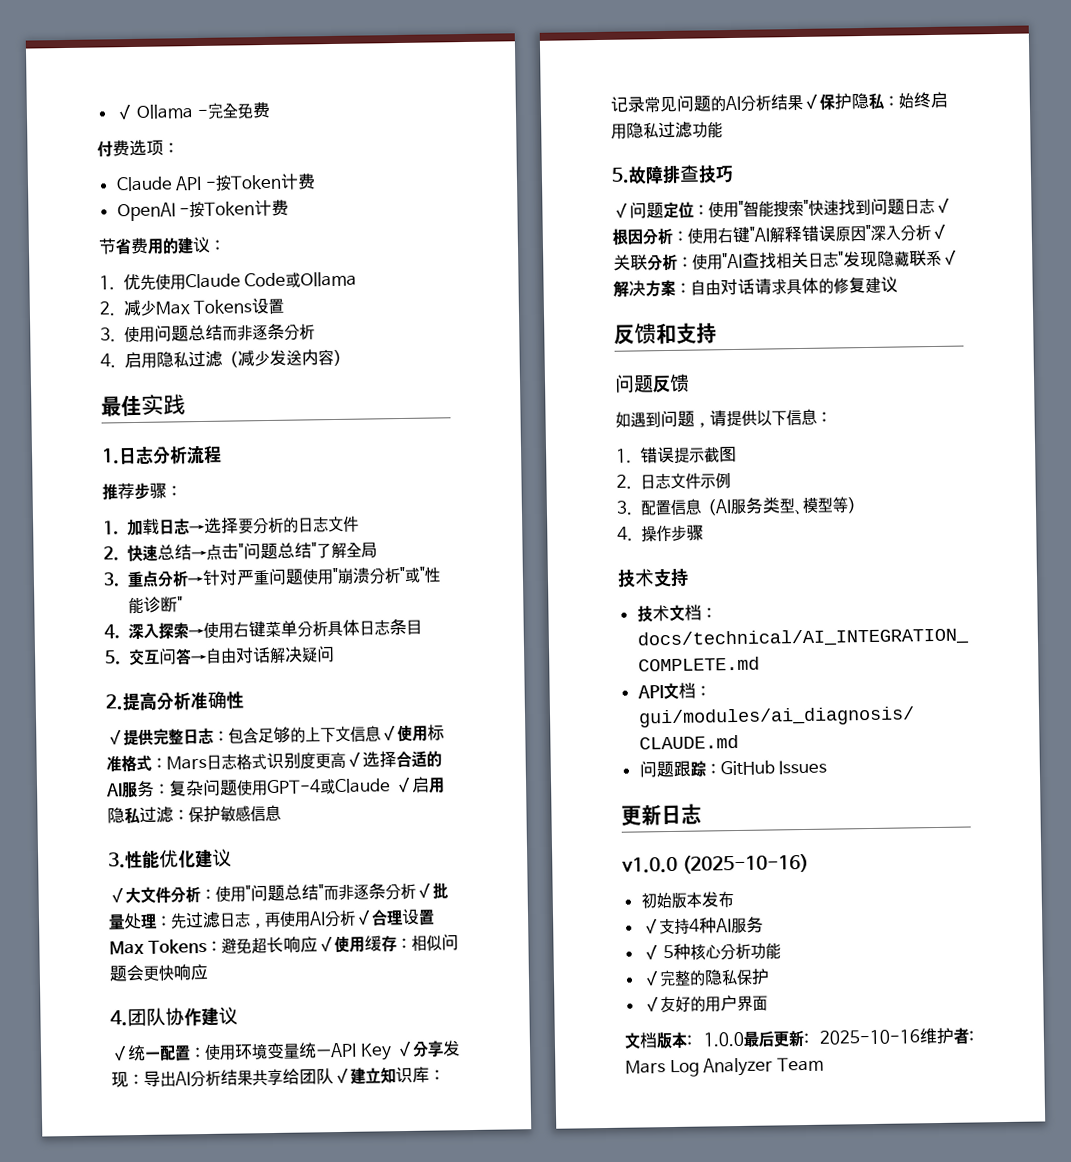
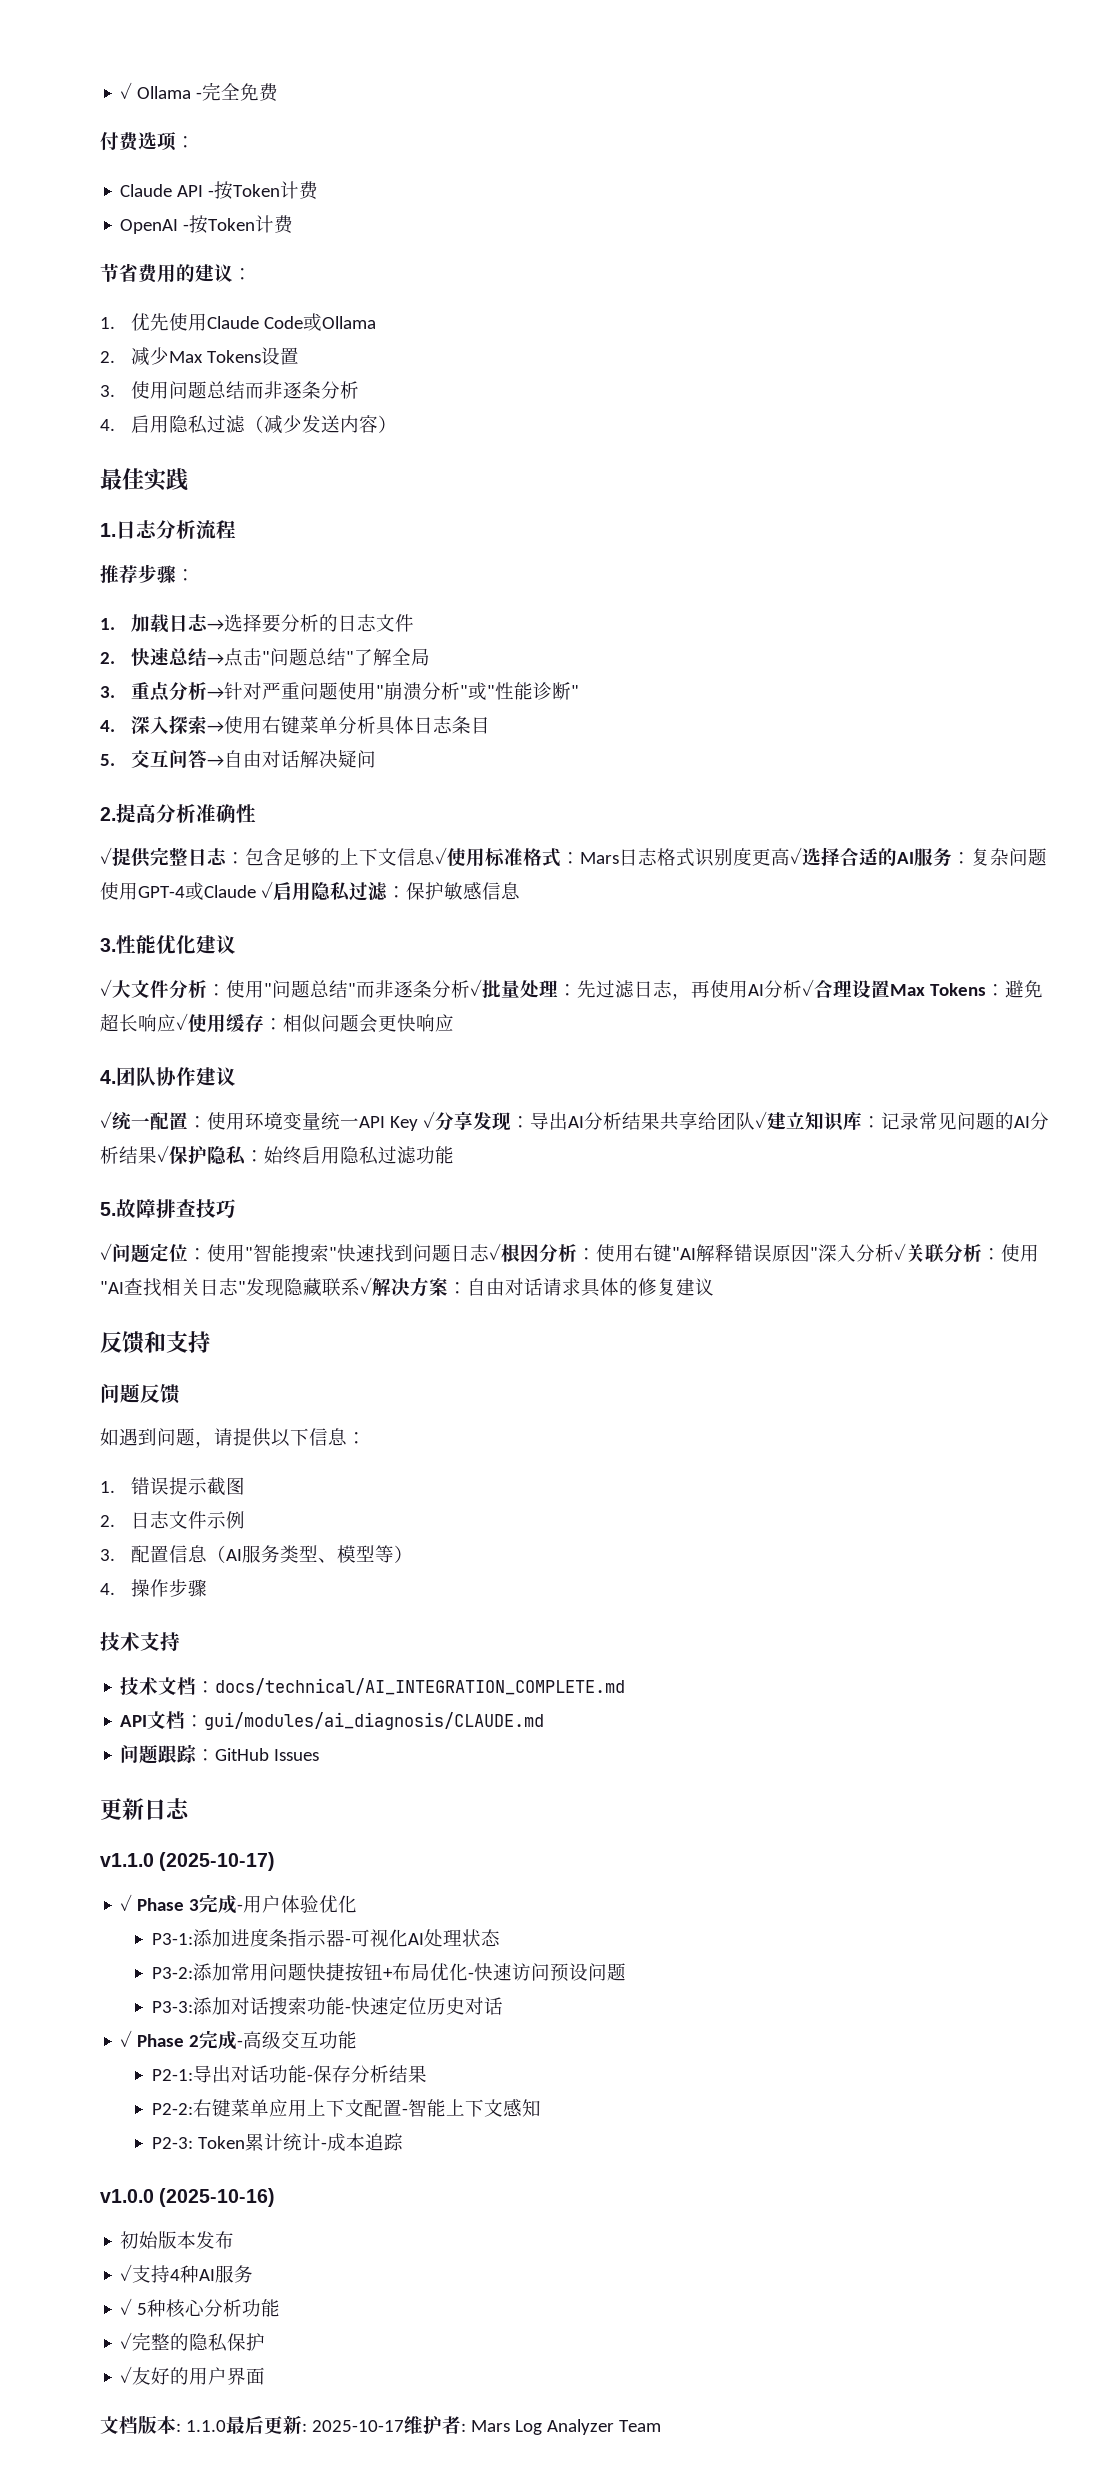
(702, 814) none -> [100,1852,276,1871] [120,1894,358,1914] [151,1929,500,1947] [151,1963,626,1982] [151,1996,503,2015] [120,2030,358,2050] [151,2065,427,2083] [151,2099,541,2117] [151,2133,403,2152] // v1.1.0 (2025-10-17) // ✓ Phase 3完成-用户体验优化 // P3-1:添加进度条指示器-可视化AI处理状态 // P3-2:添加常用问题快捷按钮+布局优化-快速访问预设问题 // P3-3:添加对话搜索功能-快速定位历史对话 // ✓ Phase 2完成-高级交互功能 // P2-1:导出对话功能-保存分析结果 // P2-2:右键菜单应用上下文配置-智能上下文感知 // P2-3: Token累计统计-成本追踪
[702,1031,745,1047] 1.0.0 -> [185,2420,226,2432] 1.1.0
[819,1029,920,1045] 2025-10-16 -> [311,2420,404,2432] 2025-10-17

